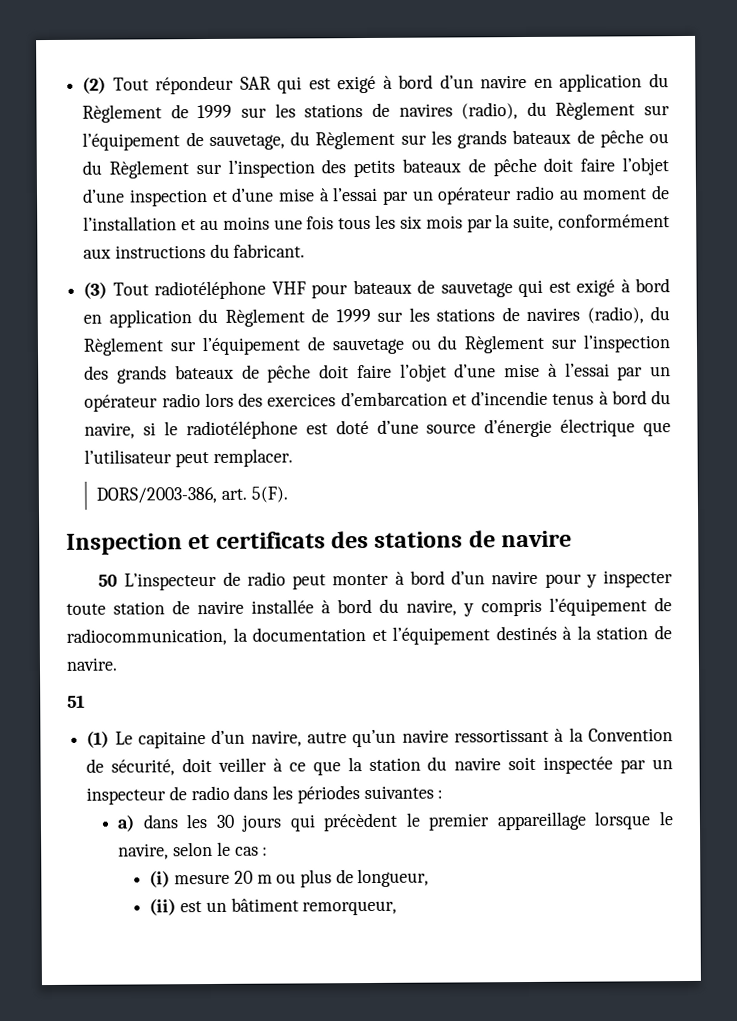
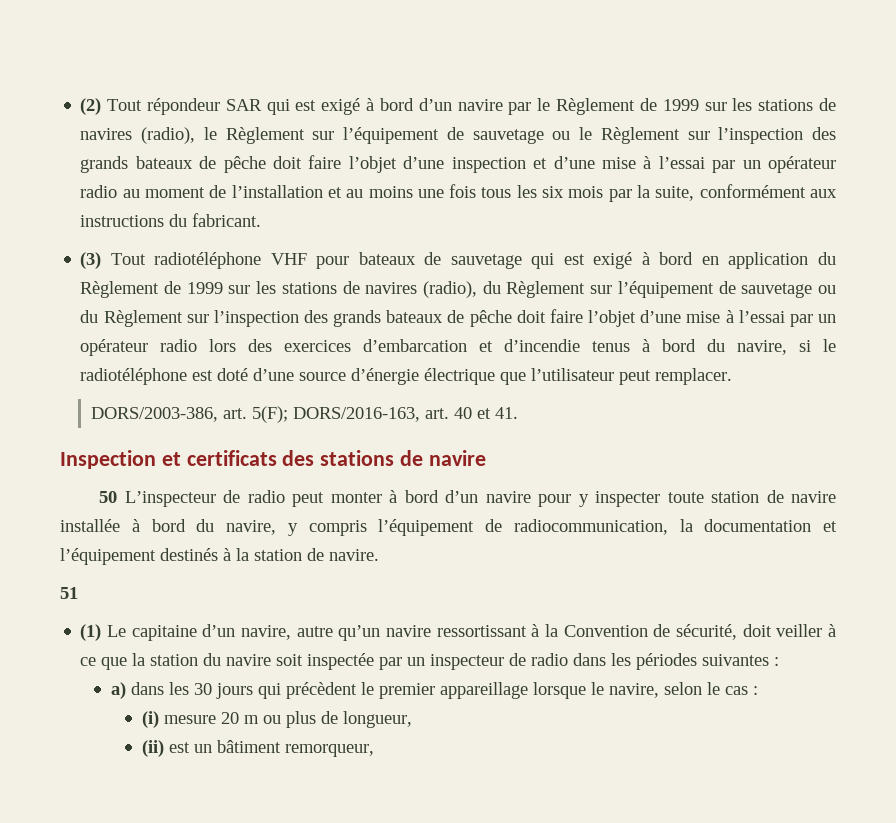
[533,73,669,92] [82,101,671,123] [82,129,669,151] [82,159,396,179] en application du Règlement de 1999 sur les stations de navires (radio), du Règlement sur l’équipement de sauvetage, du Règlement sur les grands bateaux de pêche ou du Règlement sur l’inspection des petits -> [508,98,836,115] [80,127,836,144] [80,156,129,173] par le Règlement de 1999 sur les stations de navires (radio), le Règlement sur l’équipement de sauvetage ou le Règlement sur l’inspection des grands
[250,486,288,503] 5(F). -> [251,406,518,423] 5(F); DORS/2016-163, art. 40 et 41.

